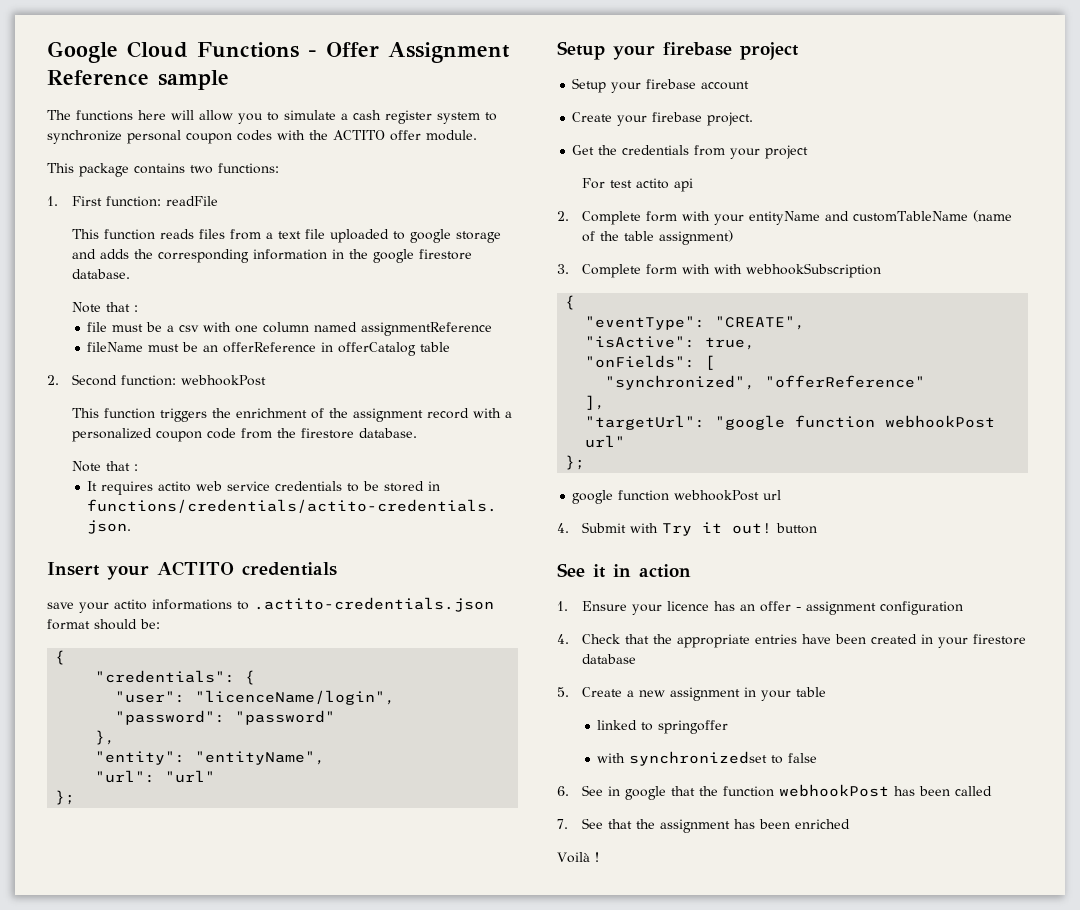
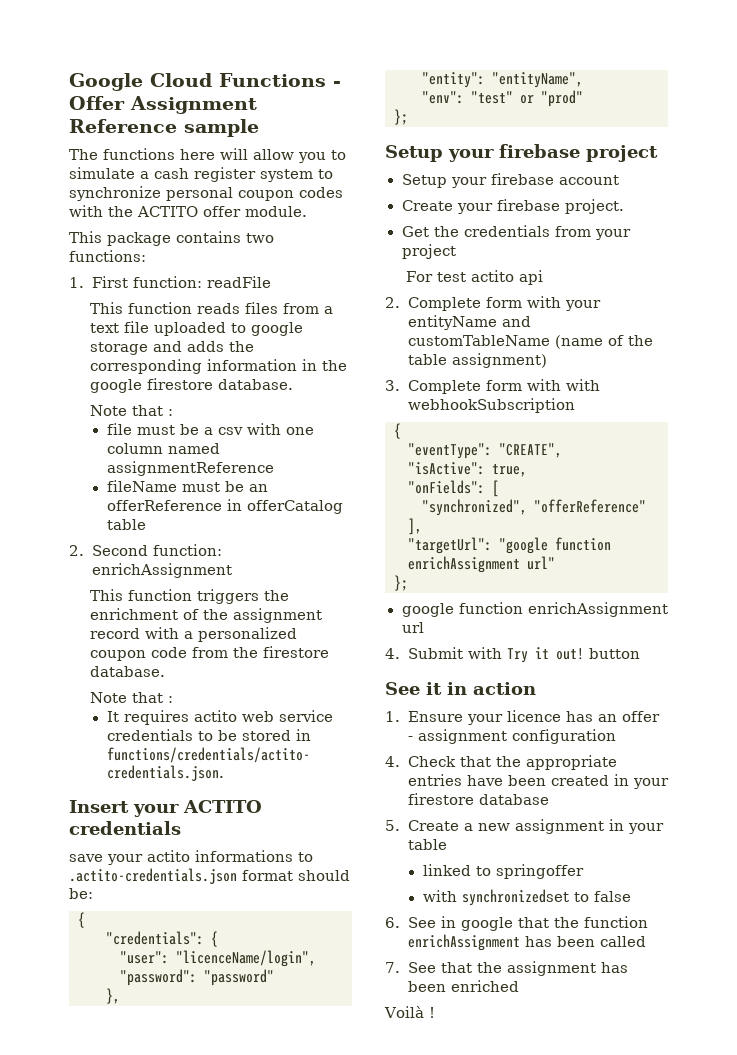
[180,375,266,386] webhookPost -> [91,563,232,578] enrichAssignment
[95,770,216,783] "url": "url" -> [422,90,583,107] "env": "test" or "prod"
[885,415,996,428] webhookPost -> [408,556,520,573] enrichAssignment
[674,490,760,501] webhookPost -> [527,602,668,617] enrichAssignment
[778,784,889,797] webhookPost -> [407,934,520,951] enrichAssignment

